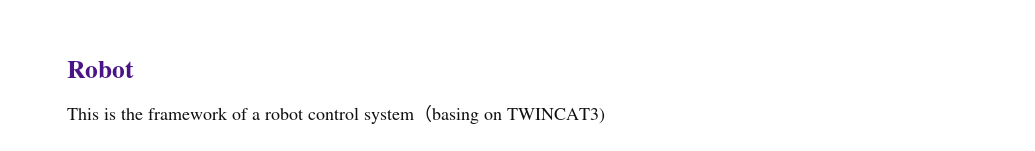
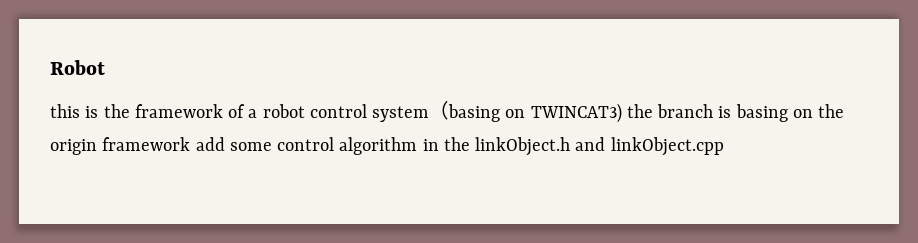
[67,108,99,120] This -> [50,104,80,118] this
(605, 116) none -> [626,104,845,122] [50,137,724,156] the branch is basing on the origin framework add some control algorithm in the linkObject.h and linkObject.cpp

